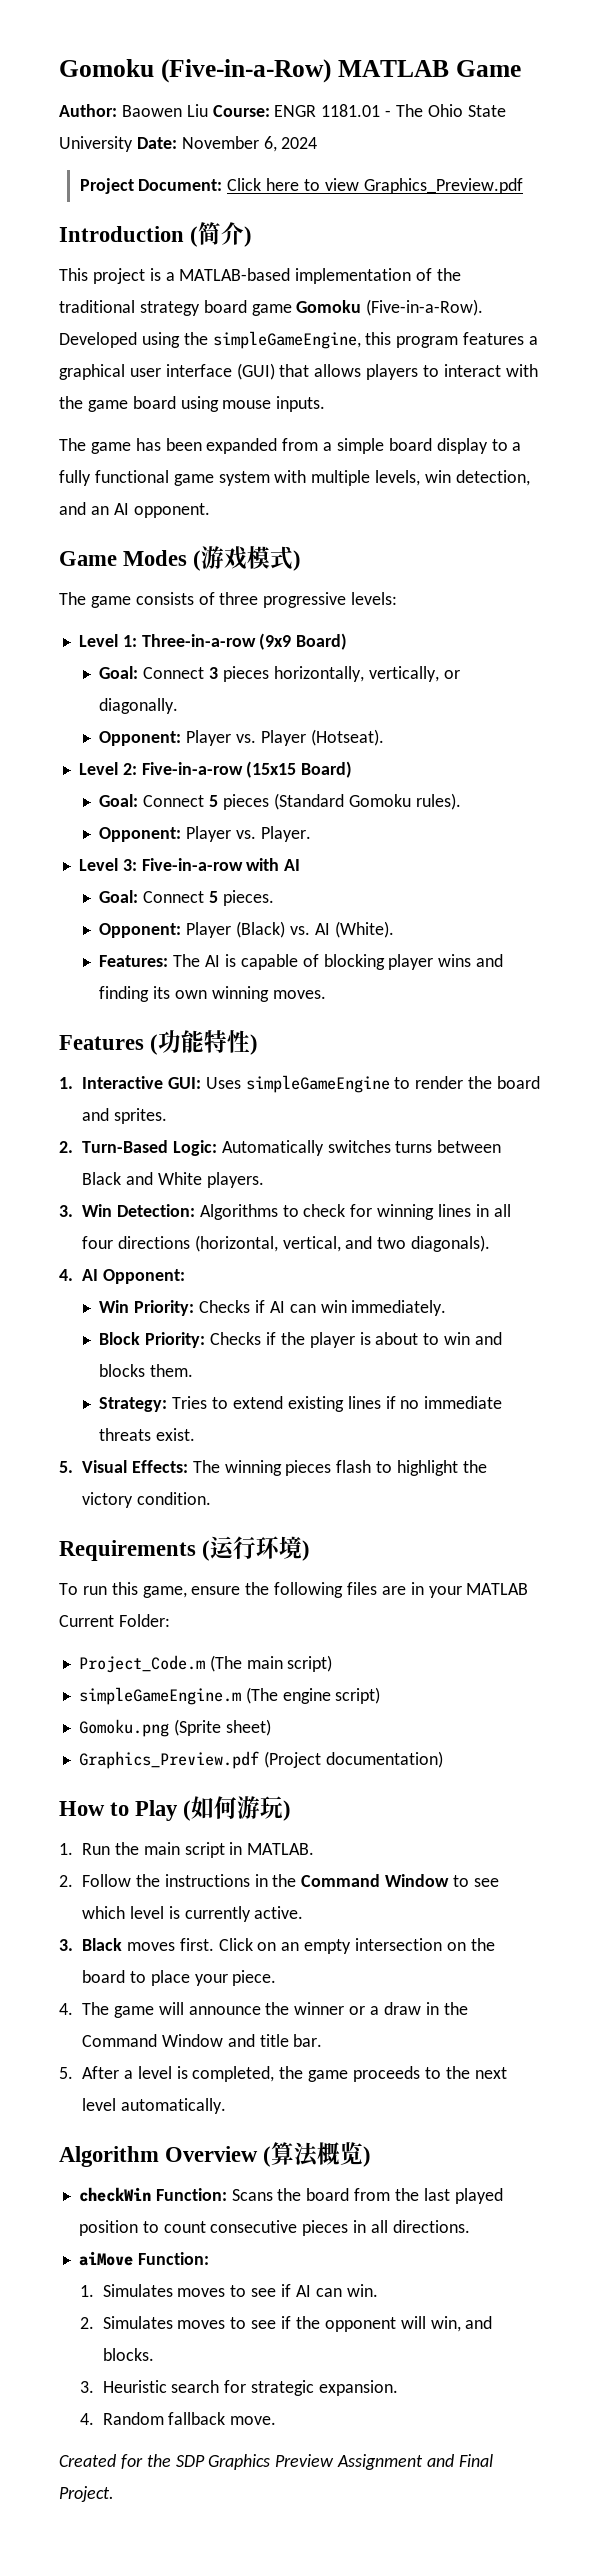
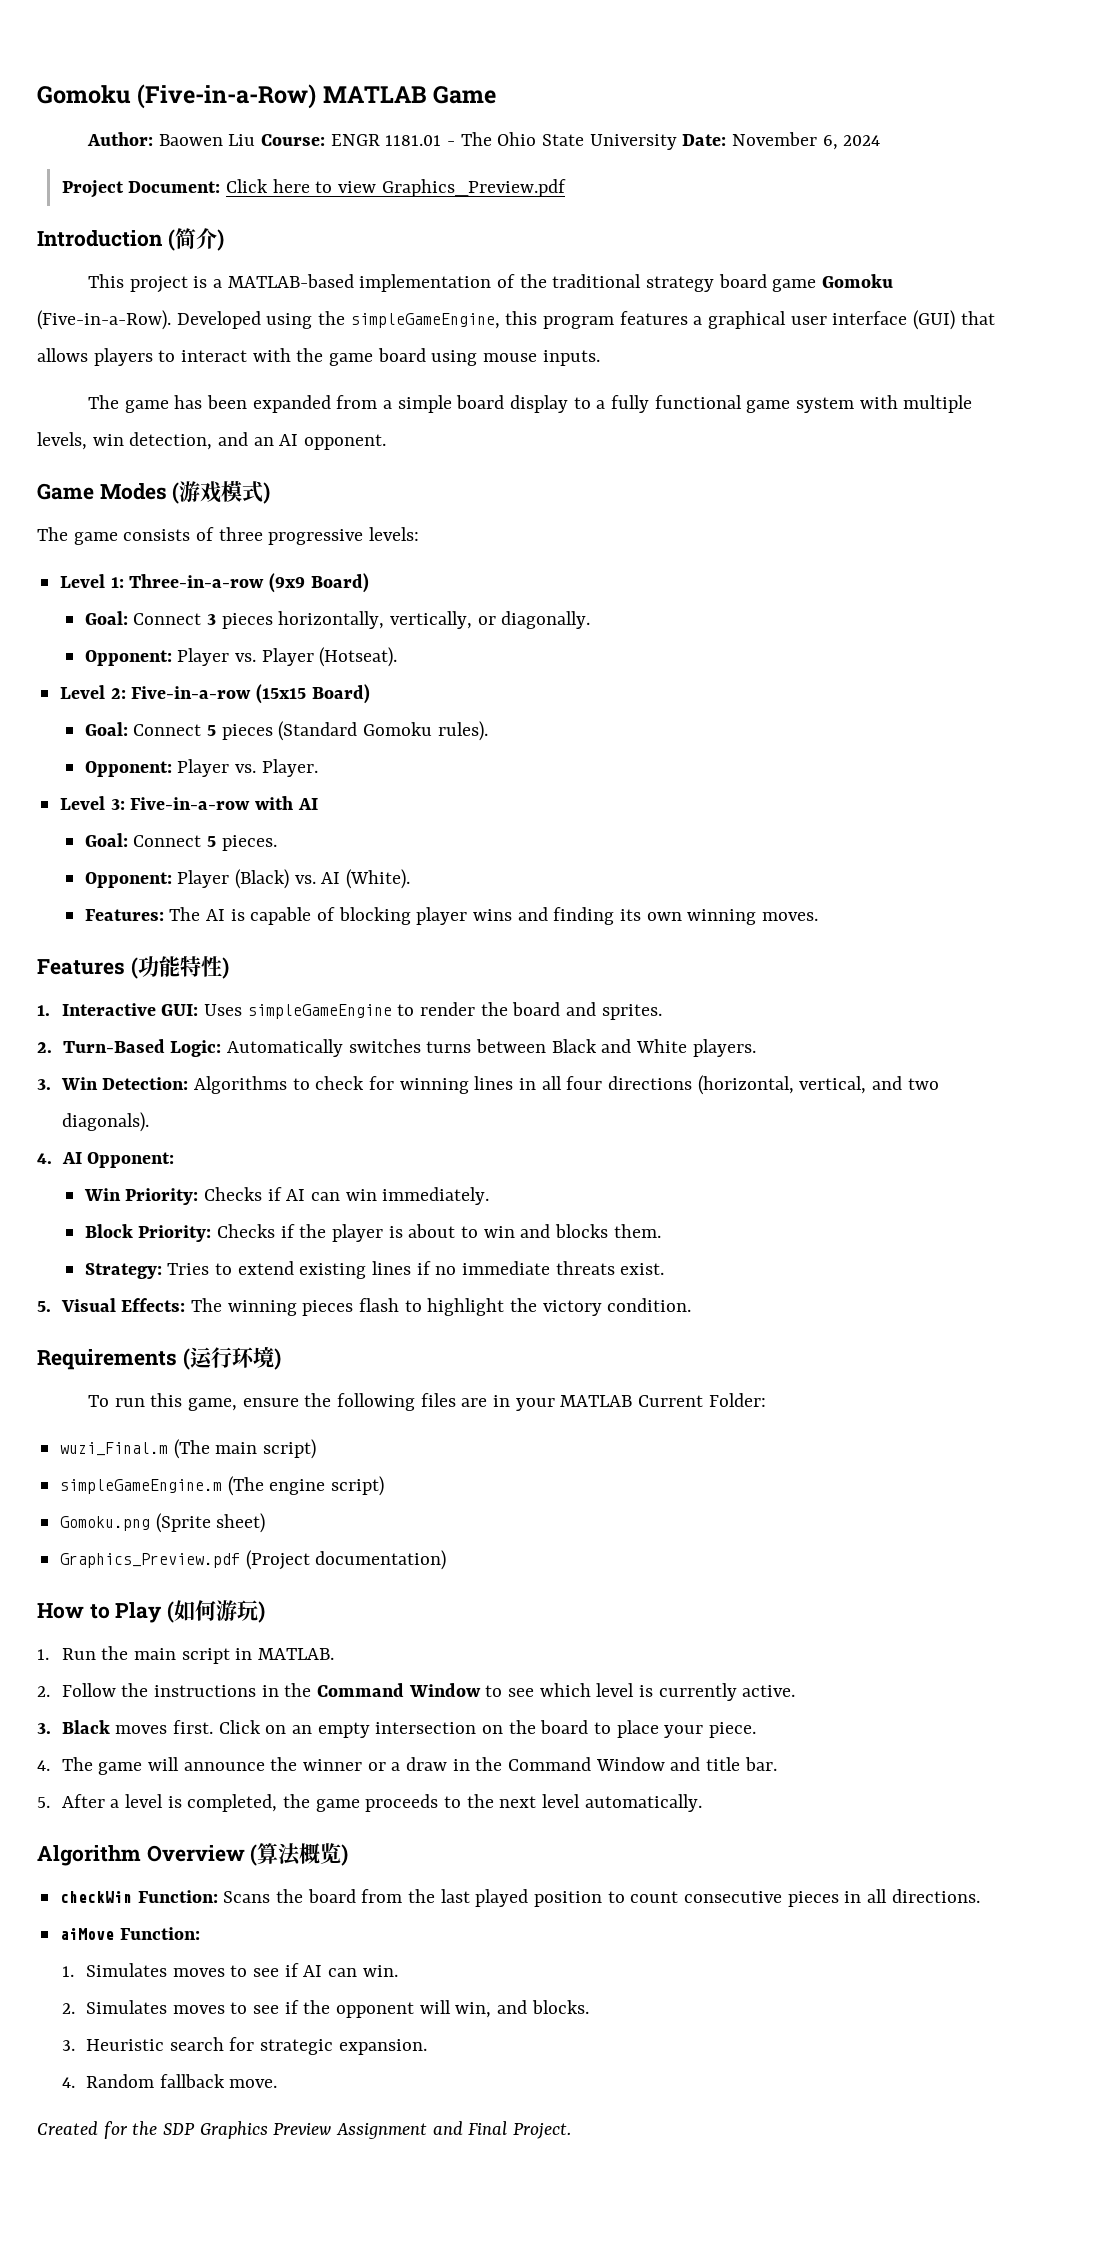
[78,1655,205,1673] Project_Code.m -> [60,1442,169,1456] wuzi_Final.m

